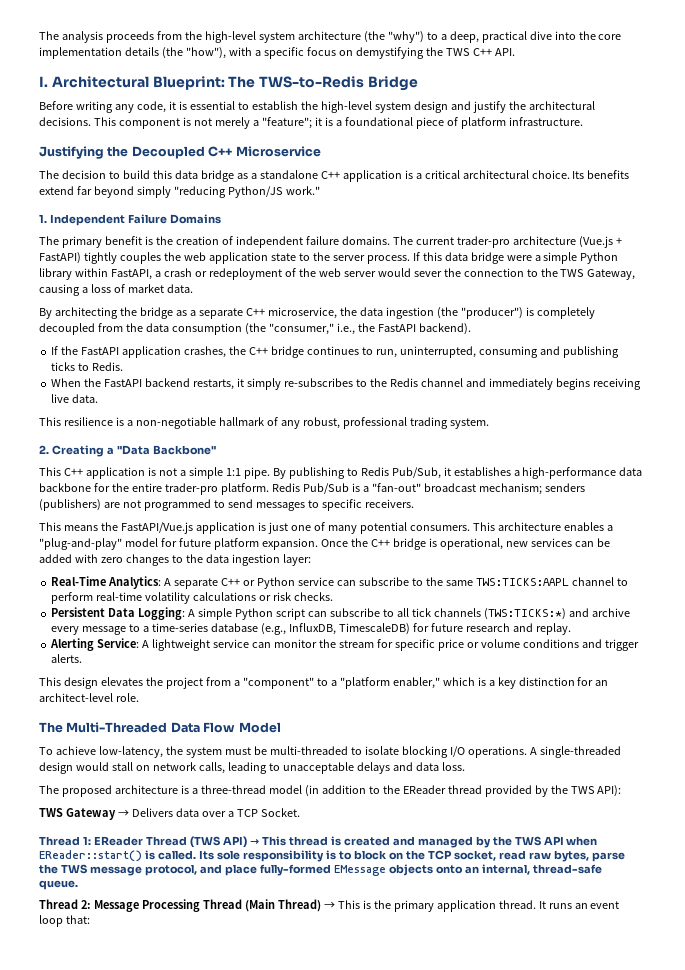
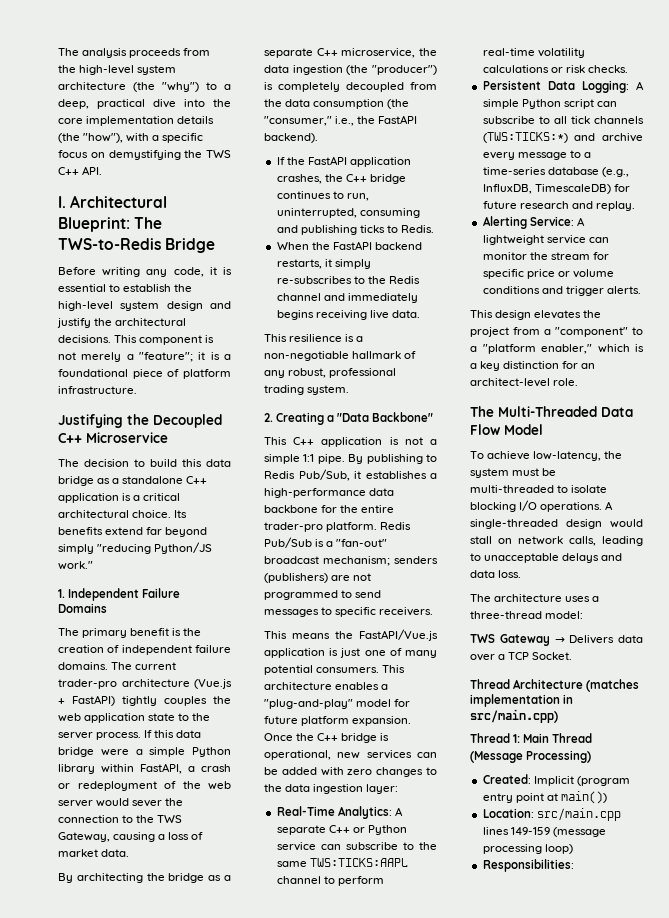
[61,785,622,797] proposed architecture is a three-thread model (in addition to the EReader thread provided by the TWS API): -> [494,594,600,602] [470,611,584,619] architecture uses a three-thread model:
[82,836,598,848] [39,850,625,862] [39,864,602,876] [39,880,78,890] [39,899,620,912] [39,915,90,927] 1: EReader Thread (TWS API) → This thread is created and managed by the TWS API when EReader::start() is called. Its sole responsibility is to block on the TCP socket, read raw bytes, parse the TWS message protocol, and place fully-formed EMessage objects onto an internal, thread-safe queue. // Thread 2: Message Processing Thread (Main Thread) → This is the primary application thread. It runs an event loop that: -> [513,679,640,692] [470,694,574,707] [470,709,558,723] [470,733,593,743] [470,750,592,763] [482,774,630,786] [482,791,607,804] [482,808,621,821] [482,827,606,837] [482,844,573,854] [482,859,574,872] Architecture (matches implementation in src/main.cpp) // Thread 1: Main Thread (Message Processing) // Created: Implicit (program entry point at main()) // Location: src/main.cpp lines 149-159 (message processing loop) // Responsibilities:

